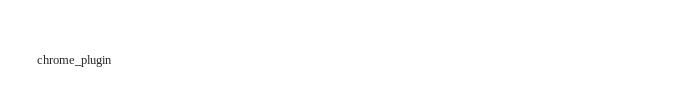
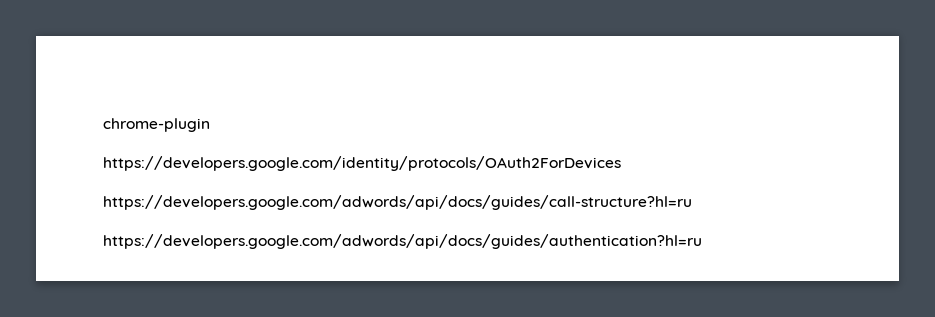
[37,55,112,67] chrome_plugin -> [103,118,210,132] [103,156,621,171] [103,195,692,210] [103,234,702,249] chrome-plugin // https://developers.google.com/identity/protocols/OAuth2ForDevices // https://developers.google.com/adwords/api/docs/guides/call-structure?hl=ru // https://developers.google.com/adwords/api/docs/guides/authentication?hl=ru

